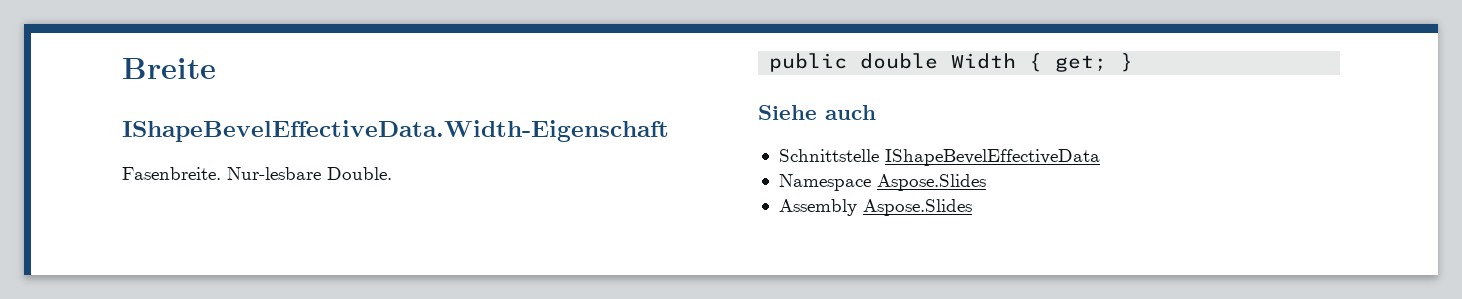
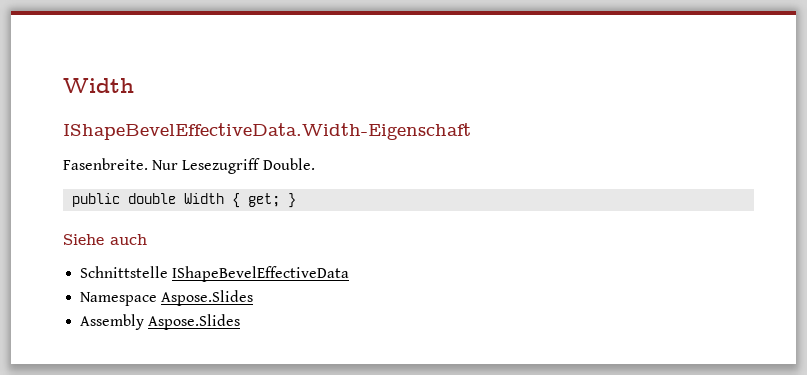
[122,58,216,79] Breite -> [63,78,134,93] Width
[227,167,321,180] Nur-lesbare -> [152,158,261,174] Nur Lesezugriff

